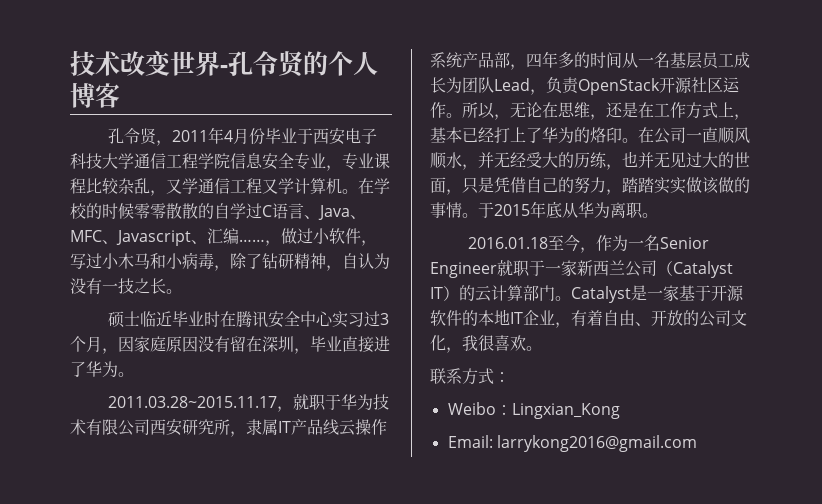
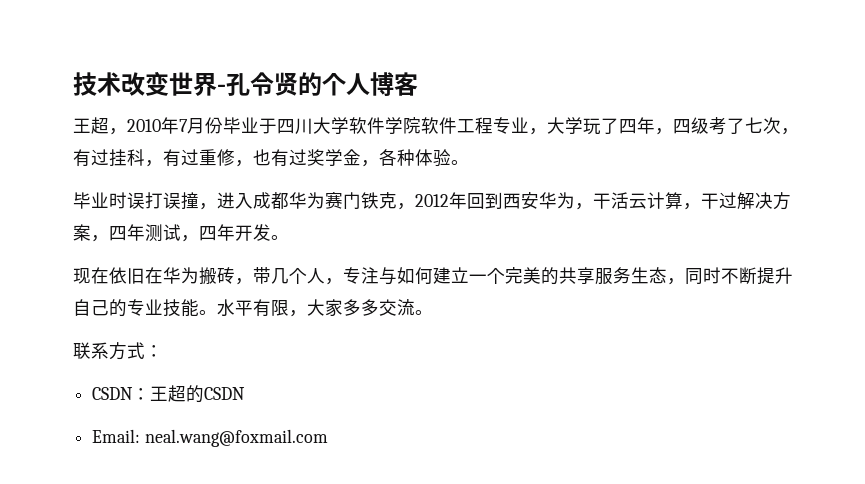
[108,127,378,146] [70,153,390,171] [70,178,390,196] [70,203,366,220] [70,228,377,246] [70,252,390,271] [70,278,182,294] [108,311,390,328] [70,336,390,354] [70,361,134,377] [108,394,390,412] [70,419,387,437] [430,51,750,70] [430,77,740,95] [430,102,750,120] [430,127,750,144] [430,151,750,170] [430,177,750,195] [430,201,658,219] [468,234,710,253] [430,260,733,278] [430,285,744,303] [430,309,747,328] [430,335,526,353] 孔令贤，2011年4月份毕业于西安电子科技大学通信工程学院信息安全专业，专业课程比较杂乱，又学通信工程又学计算机。在学校的时候零零散散的自学过C语言、Java、MFC、Javascript、汇编……，做过小软件，写过小木马和小病毒，除了钻研精神，自认为没有一技之长。 // 硕士临近毕业时在腾讯安全中心实习过3个月，因家庭原因没有留在深圳，毕业直接进了华为。 // 2011.03.28~2015.11.17，就职于华为技术有限公司西安研究所，隶属IT产品线云操作系统产品部，四年多的时间从一名基层员工成长为团队Lead，负责OpenStack开源社区运作。所以，无论在思维，还是在工作方式上，基本已经打上了华为的烙印。在公司一直顺风顺水，并无经受大的历练，也并无见过大的世面，只是凭借自己的努力，踏踏实实做该做的事情。于2015年底从华为离职。 // 2016.01.18至今，作为一名Senior Engineer就职于一家新西兰公司（Catalyst IT）的云计算部门。Catalyst是一家基于开源软件的本地IT企业，有着自由、开放的公司文化，我很喜欢 -> [73,117,799,135] [73,149,469,167] [73,191,791,210] [73,224,289,242] [73,267,793,285] [73,299,415,317] 王超，2010年7月份毕业于四川大学软件学院软件工程专业，大学玩了四年，四级考了七次，有过挂科，有过重修，也有过奖学金，各种体验。 // 毕业时误打误撞，进入成都华为赛门铁克，2012年回到西安华为，干活云计算，干过解决方案，四年测试，四年开发。 // 现在依旧在华为搬砖，带几个人，专注与如何建立一个完美的共享服务生态，同时不断提升自己的专业技能。水平有限，大家多多交流
[447,402,620,419] Weibo：Lingxian_Kong -> [92,385,246,403] CSDN：王超的CSDN
[496,435,697,452] larrykong2016@gmail.com -> [144,429,328,447] neal.wang@foxmail.com

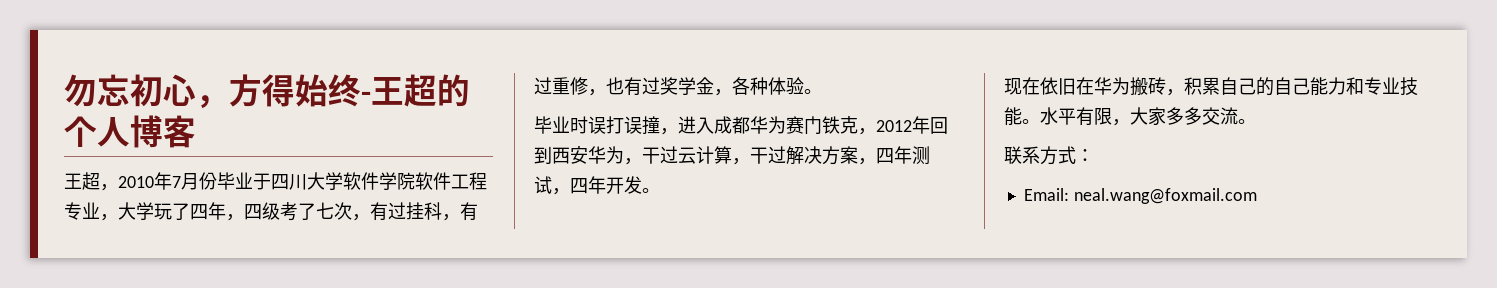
[73,71,298,96] 技术改变世界-孔令贤 -> [64,74,437,109] 勿忘初心，方得始终-王超
[611,192,629,209] 活 -> [660,146,678,164] 过
[253,267,793,285] [73,299,127,317] 带几个人，专注与如何建立一个完美的共享服务生态，同时不断提升自己的 -> [1184,77,1364,96] 积累自己的自己能力和
[92,385,246,403] // CSDN：王超的CSDN -> (1094, 155) none

